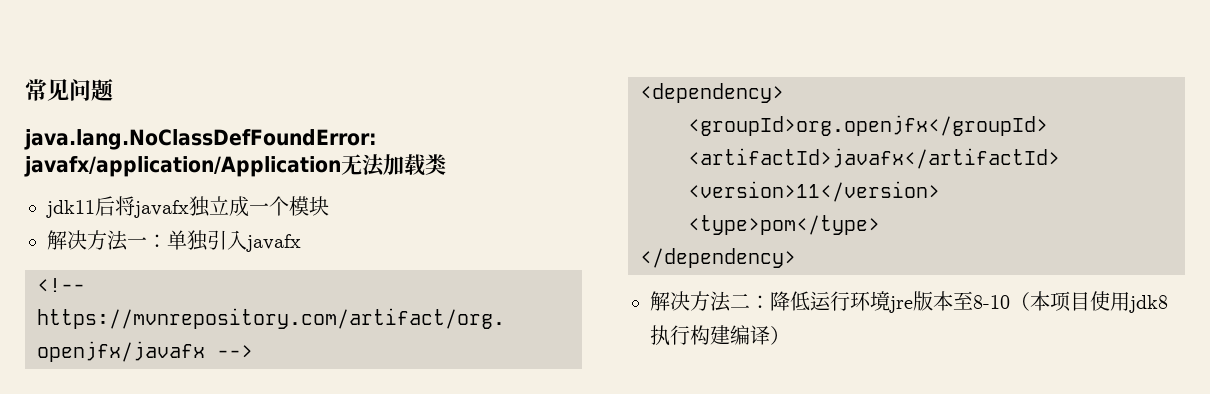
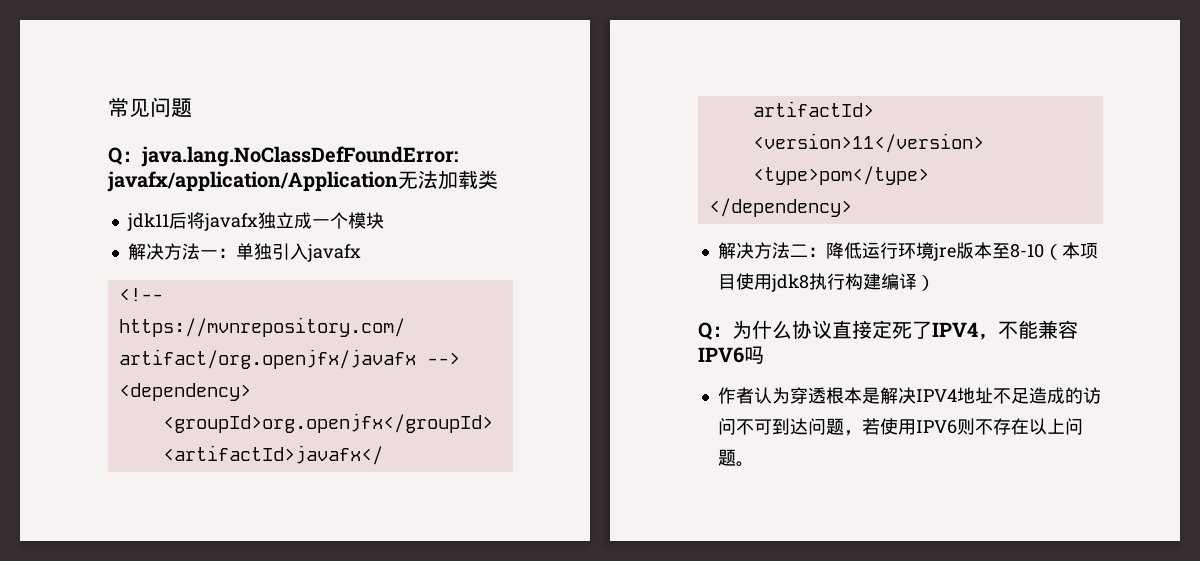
(113, 89) none -> [108,147,142,165] Q：
(790, 335) none -> [698,320,1078,340] [698,346,764,364] [717,387,1101,404] [717,418,1083,436] [717,449,754,467] // Q：为什么协议直接定死了IPV4，不能兼容IPV6吗 // 作者认为穿透根本是解决IPV4地址不足造成的访问不可到达问题，若使用IPV6则不存在以上问题。

